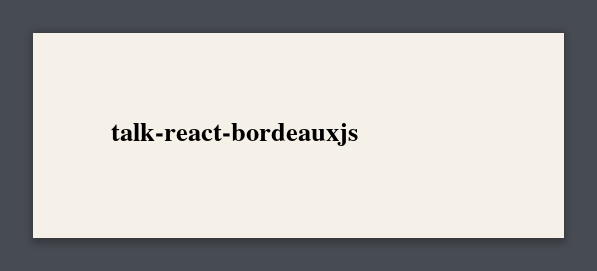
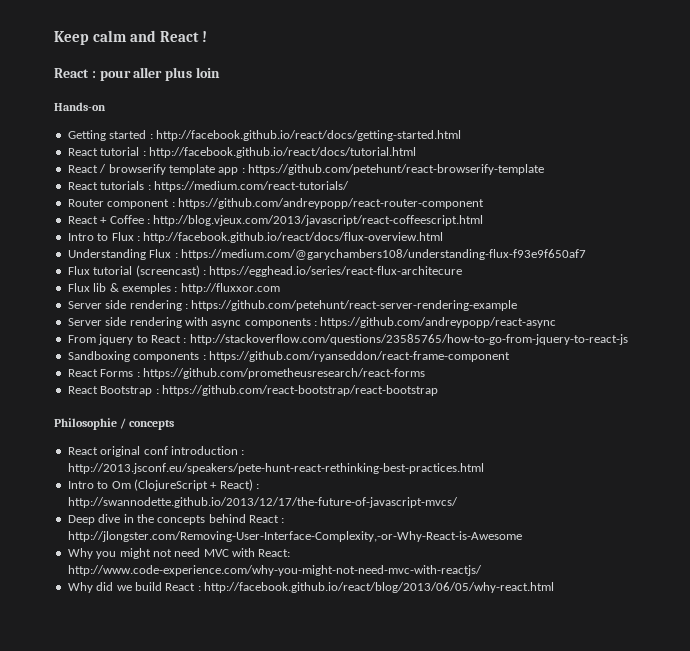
[111,123,358,146] talk-react-bordeauxjs -> [54,30,208,45] [54,67,220,81] [54,102,106,111] [67,130,461,141] [67,147,416,158] [67,164,544,175] [67,181,349,192] [67,198,484,209] [67,215,484,226] [67,232,444,243] [67,249,586,260] [67,265,463,277] [67,283,280,294] [67,300,518,311] [67,317,557,328] [67,334,628,345] [67,351,510,362] [67,368,425,379] [67,385,438,396] [54,418,175,430] [67,446,245,457] [67,463,484,474] [67,479,259,491] [67,497,458,508] [67,514,285,525] [67,531,522,542] [67,548,291,559] [67,565,482,576] [67,582,554,593] Keep calm and React ! // React : pour aller plus loin // Hands-on // Getting started : http://facebook.github.io/react/docs/getting-started.html // React tutorial : http://facebook.github.io/react/docs/tutorial.html // React / browserify template app : https://github.com/petehunt/react-browserify-template // React tutorials : https://medium.com/react-tutorials/ // Router component : https://github.com/andreypopp/react-router-component // React + Coffee : http://blog.vjeux.com/2013/javascript/react-coffeescript.html // Intro to Flux : http://facebook.github.io/react/docs/flux-overview.html // Understanding Flux : https://medium.com/@garychambers108/understanding-flux-f93e9f650af7 // Flux tutorial (screencast) : https://egghead.io/series/react-flux-architecure // Flux lib & exemples : http://fluxxor.com // Server side rendering : https://github.com/petehunt/react-server-rendering-example // Server side rendering with async components : https://github.com/andreypopp/react-async // From jquery to React : http://stackoverflow.com/questions/23585765/how-to-go-from-jquery-to-react-js // Sandboxing components : https://github.com/ryanseddon/react-frame-component // React Forms : https://github.com/prometheusresearch/react-forms // React Bootstrap : https://github.com/react-bootstrap/react-bootstrap // Philosophie / concepts // React original conf introduction : http://2013.jsconf.eu/speakers/pete-hunt-react-rethinking-best-practices.html // Intro to Om (ClojureScript + React) : http://swannodette.github.io/2013/12/17/the-future-of-javascript-mvcs/ // Deep dive in the concepts behind React : http://jlongster.com/Removing-User-Interface-Complexity,-or-Why-React-is-Awesome // Why you might not need MVC with React: http://www.code-experience.com/why-you-might-not-need-mvc-with-reactjs/ // Why did we build React : http://facebook.github.io/react/blog/2013/06/05/why-react.html

